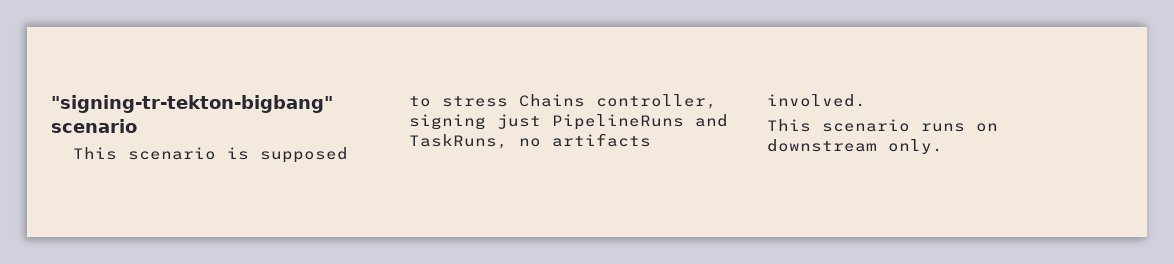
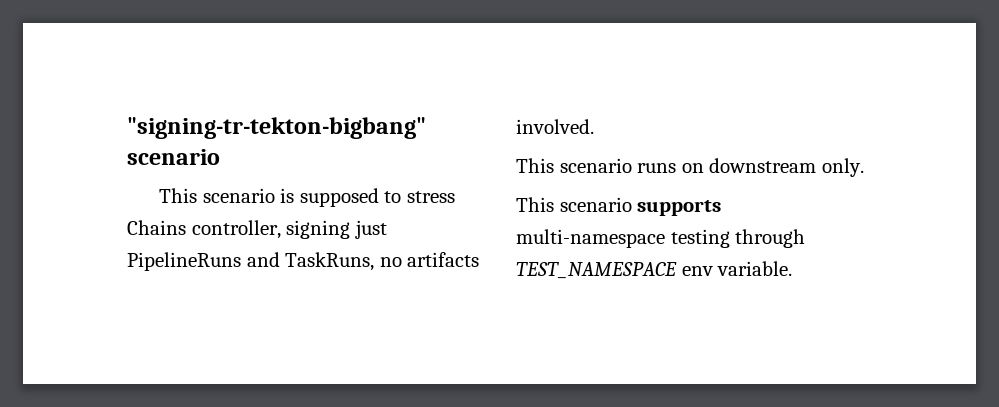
(943, 146) none -> [516,197,722,216] [516,229,806,248] [516,261,793,279] // This scenario supports multi-namespace testing through TEST_NAMESPACE env variable.

